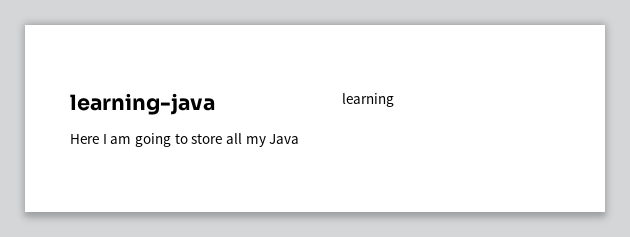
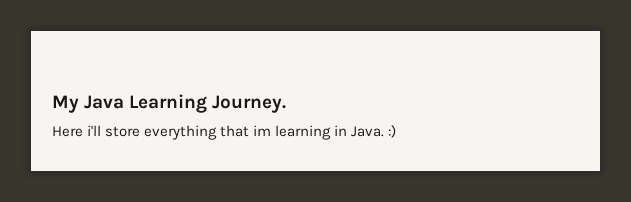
[70,93,215,115] [70,133,300,147] [342,93,394,107] learning-java // Here I am going to store all my Java learning -> [52,94,287,113] [52,125,397,140] My Java Learning Journey. // Here i'll store everything that im learning in Java. :)

